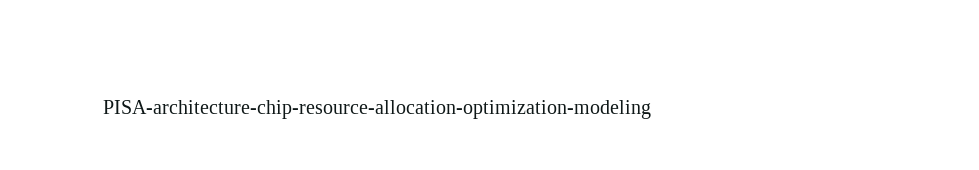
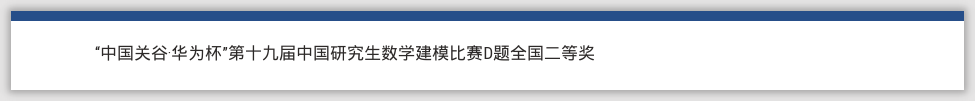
[103,100,651,119] PISA-architecture-chip-resource-allocation-optimization-modeling -> [95,45,595,61] “中国关谷·华为杯”第十九届中国研究生数学建模比赛D题全国二等奖

